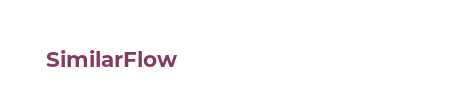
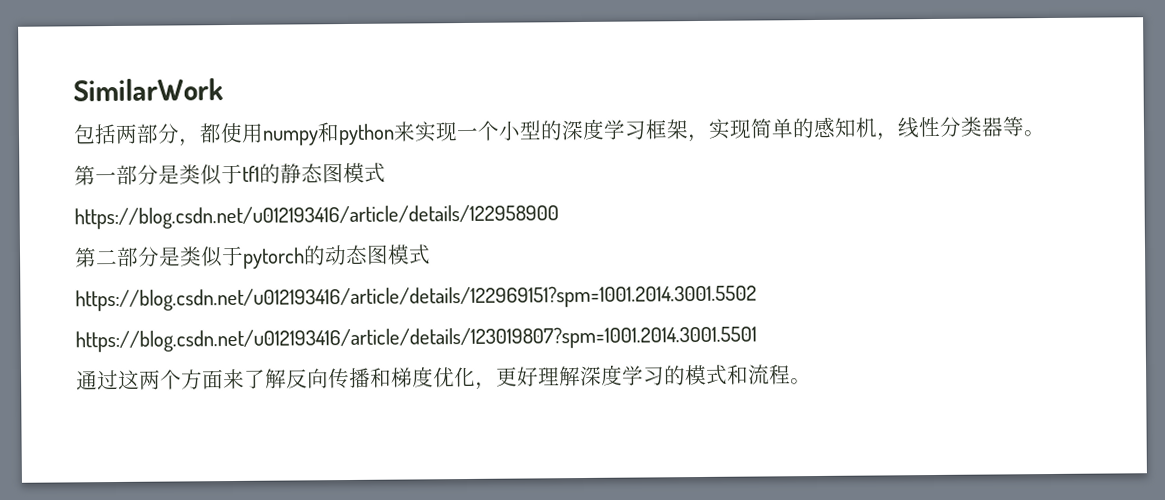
[46,50,178,67] SimilarFlow -> [73,78,223,102] [73,116,1046,147] [74,162,386,186] [74,204,559,230] [74,244,431,269] [75,284,757,312] [75,325,757,353] [76,364,812,391] SimilarWork // 包括两部分，都使用numpy和python来实现一个小型的深度学习框架，实现简单的感知机，线性分类器等。 // 第一部分是类似于tf1的静态图模式 // https://blog.csdn.net/u012193416/article/details/122958900 // 第二部分是类似于pytorch的动态图模式 // https://blog.csdn.net/u012193416/article/details/122969151?spm=1001.2014.3001.5502 // https://blog.csdn.net/u012193416/article/details/123019807?spm=1001.2014.3001.5501 // 通过这两个方面来了解反向传播和梯度优化，更好理解深度学习的模式和流程。

